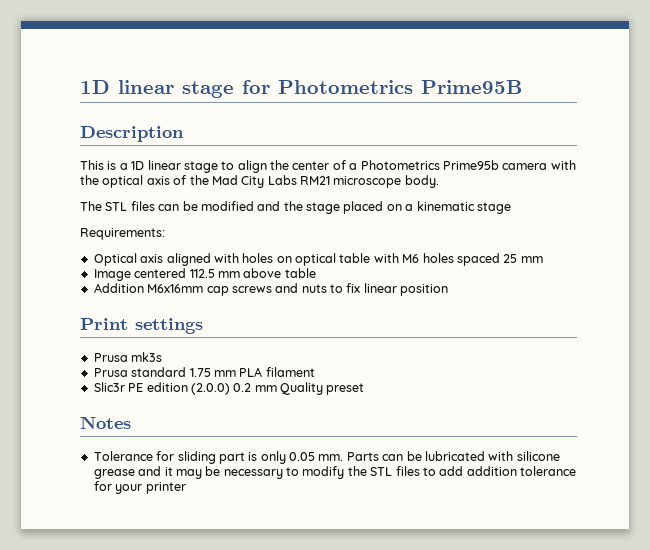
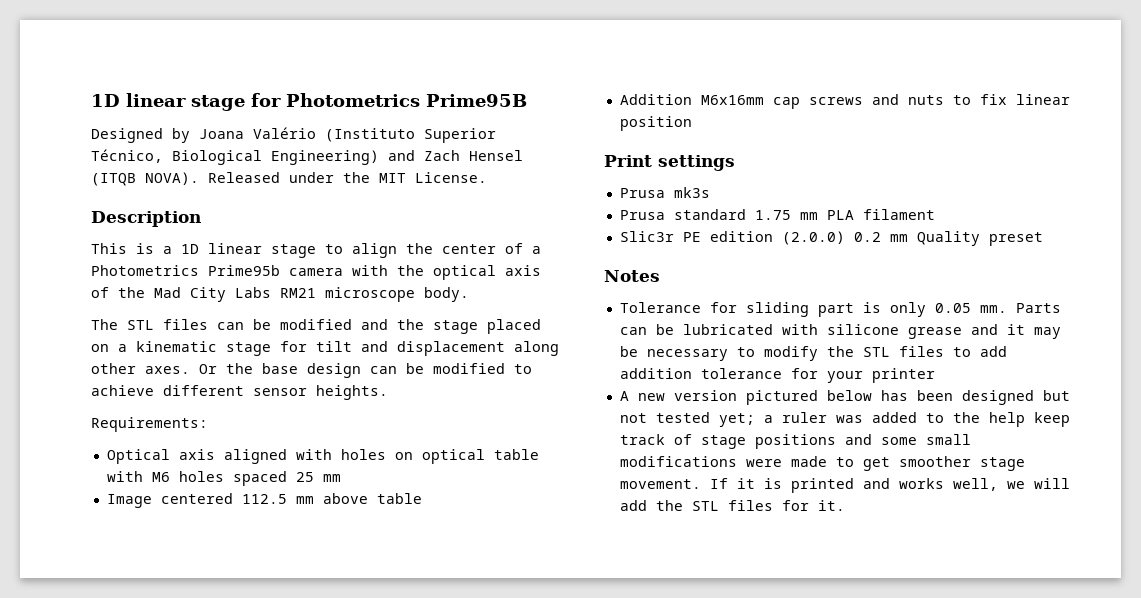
(522, 87) none -> [91,127,496,143] [91,149,523,165] [91,172,487,186] // Designed by Joana Valério (Instituto Superior Técnico, Biological Engineering) and Zach Hensel (ITQB NOVA). Released under the MIT License.
(511, 208) none -> [280,341,559,356] [91,363,532,378] [91,385,388,400] for tilt and displacement along other axes. Or the base design can be modified to achieve different sensor heights.
(186, 488) none -> [619,390,1070,405] [619,412,1070,427] [619,434,971,449] [619,456,1025,471] [619,478,1070,493] [619,500,845,511] // A new version pictured below has been designed but not tested yet; a ruler was added to the help keep track of stage positions and some small modifications were made to get smoother stage movement. If it is printed and works well, we will add the STL files for it.

